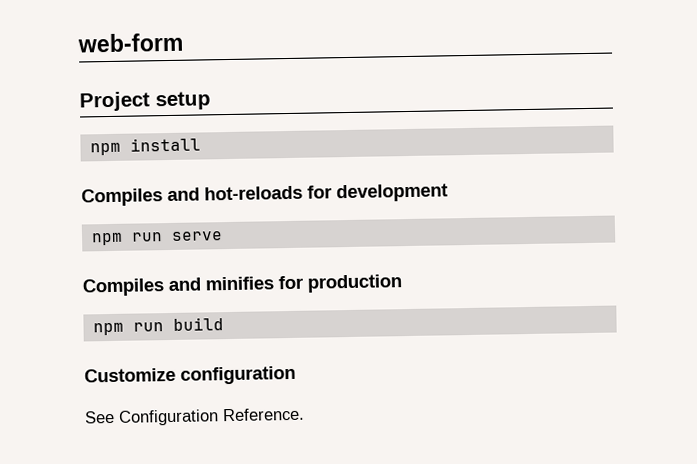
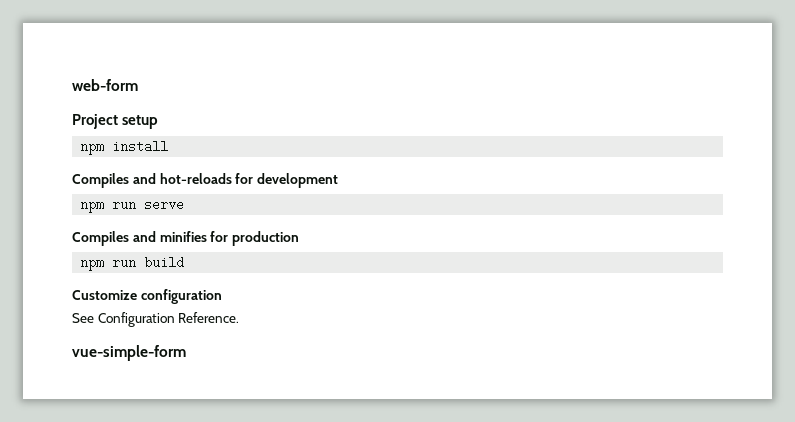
(305, 414) none -> [72,345,186,361] // vue-simple-form

